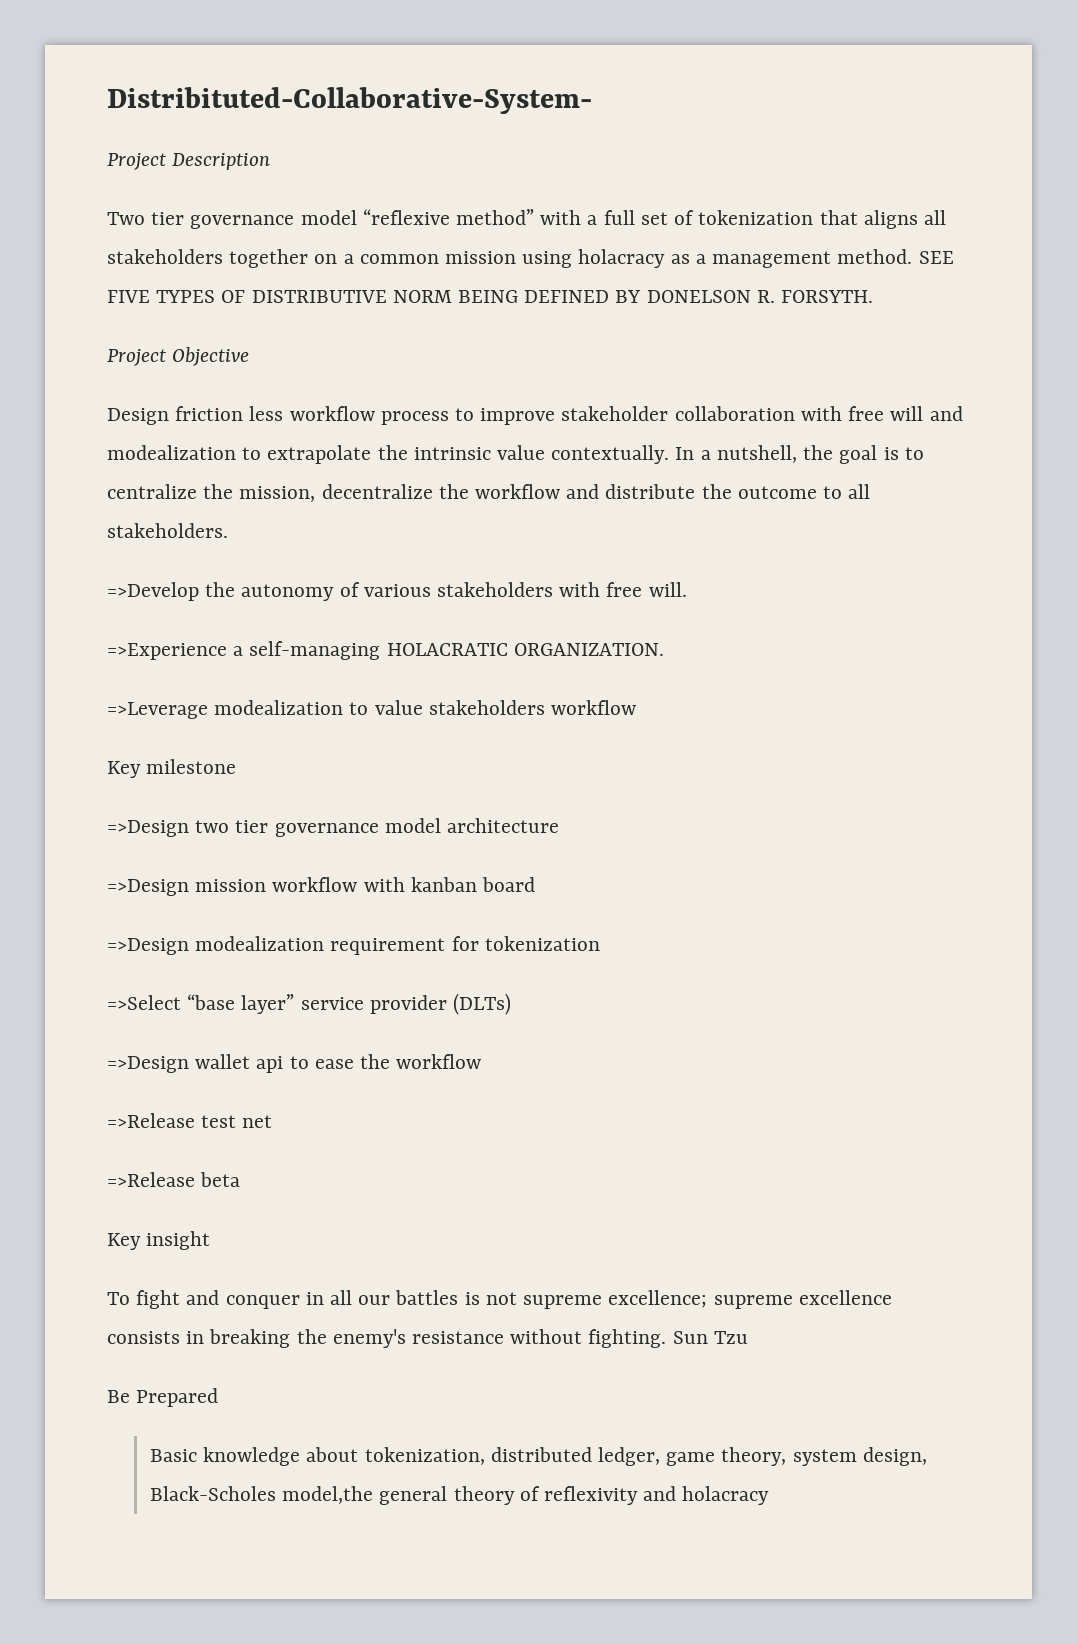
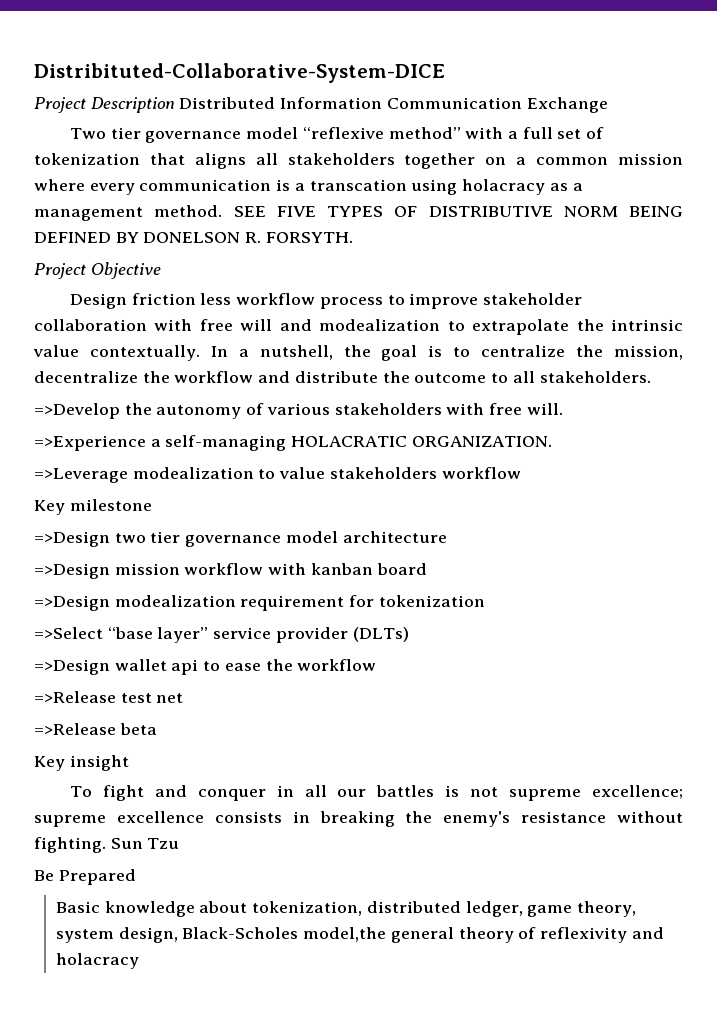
[107,87,592,114] Distribituted-Collaborative-System- -> [34,63,445,83] Distribituted-Collaborative-System-DICE
(271, 161) none -> [179,97,608,113] Distributed Information Communication Exchange
(517, 257) none -> [34,179,407,195] where every communication is a transcation

